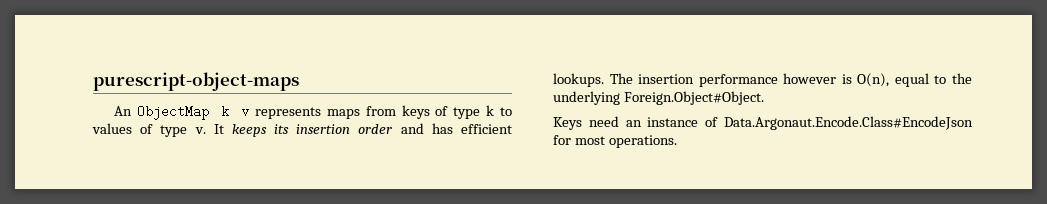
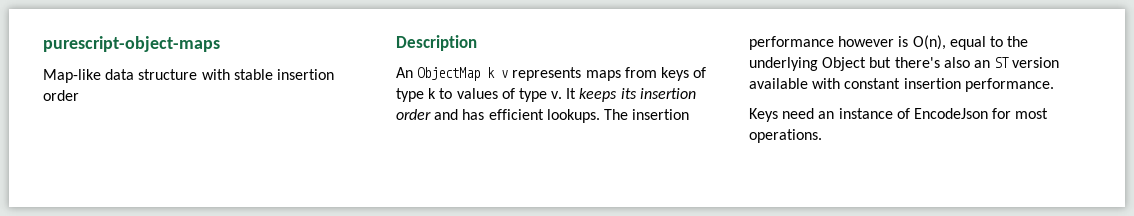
(299, 81) none -> [43,69,334,83] [43,90,79,101] [396,35,477,51] // Map-like data structure with stable insertion order // Description
[623,91,764,105] Foreign.Object#Object. -> [822,57,1060,71] [749,78,1054,92] Object but there's also an ST version available with constant insertion performance.
[724,116,973,130] Data.Argonaut.Encode.Class#EncodeJson -> [913,108,988,119] EncodeJson

